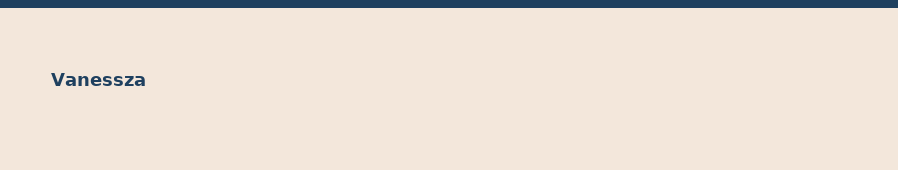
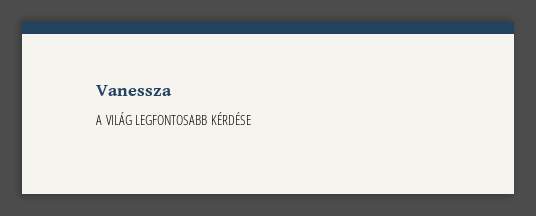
(146, 79) none -> [96,112,251,125] // A VILÁG LEGFONTOSABB KÉRDÉSE

